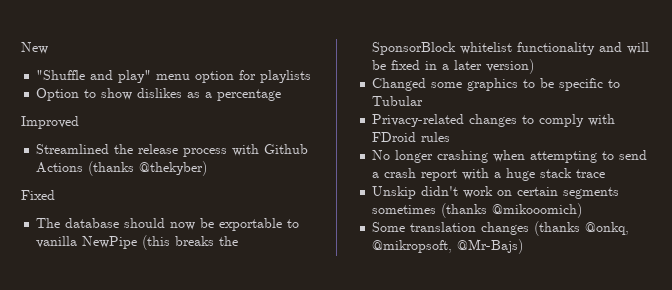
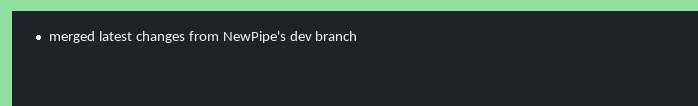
[21,42,48,54] [36,70,312,83] [36,88,282,101] [21,116,79,129] [36,144,309,157] [36,161,208,176] [21,190,55,200] [36,218,300,231] [36,235,239,250] [372,42,650,55] [372,59,535,74] [372,78,621,91] [372,96,424,106] [372,114,616,127] [372,132,451,142] [372,150,648,163] [372,168,606,181] [372,186,620,199] [372,203,583,218] [372,221,630,236] [372,239,524,254] New // "Shuffle and play" menu option for playlists // Option to show dislikes as a percentage // Improved // Streamlined the release process with Github Actions (thanks @thekyber) // Fixed // The database should now be exportable to vanilla NewPipe (this breaks the SponsorBlock whitelist functionality and will be fixed in a later version) // Changed some graphics to be specific to Tubular // Privacy-related changes to comply with FDroid rules // No longer crashing when attempting to send a crash report with a huge stack trace // Unskip didn't work on certain segments sometimes (thanks @mikooomich) // Some translation changes (thanks @onkq, @mikropsoft, @Mr-Bajs) -> [48,31,358,43] merged latest changes from NewPipe's dev branch

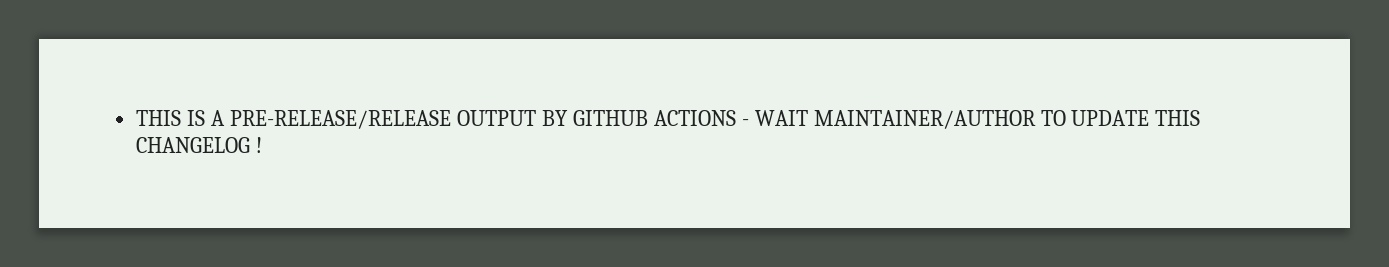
[48,31,358,43] merged latest changes from NewPipe's dev branch -> [136,110,1201,129] [136,137,263,153] THIS IS A PRE-RELEASE/RELEASE OUTPUT BY GITHUB ACTIONS - WAIT MAINTAINER/AUTHOR TO UPDATE THIS CHANGELOG !

